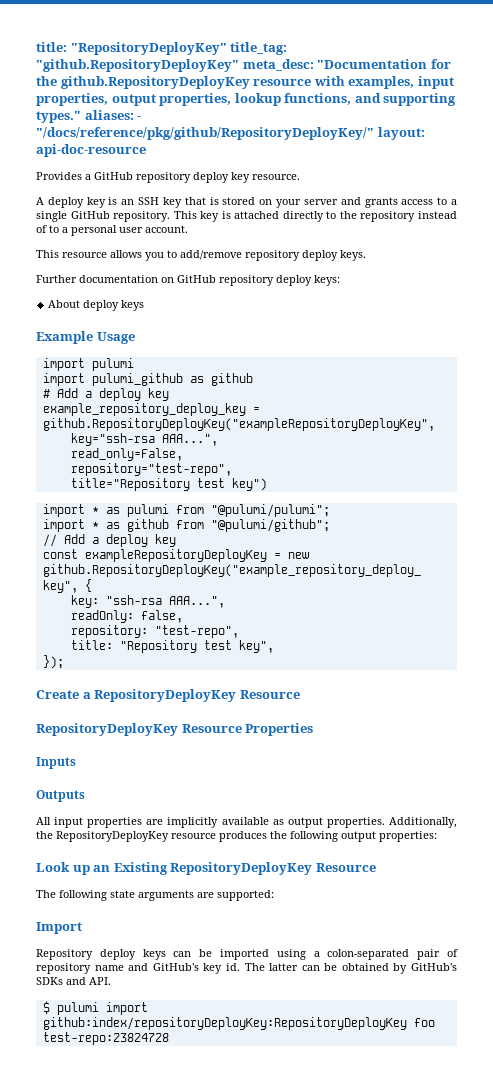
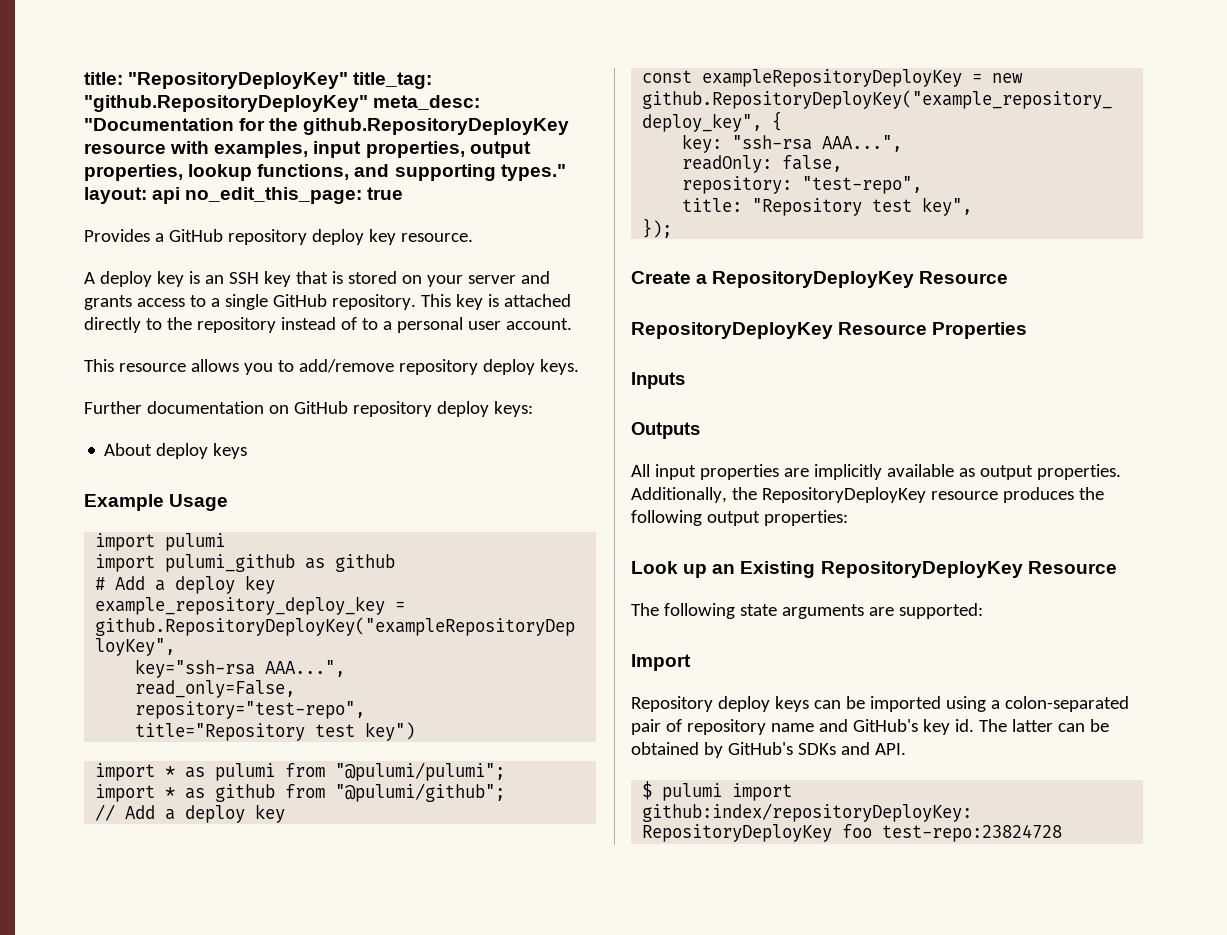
[84,110,142,120] [36,127,425,140] [36,144,146,157] aliases: - "/docs/reference/pkg/github/RepositoryDeployKey/" layout: api-doc-resource -> [84,187,404,204] layout: api no_edit_this_page: true

